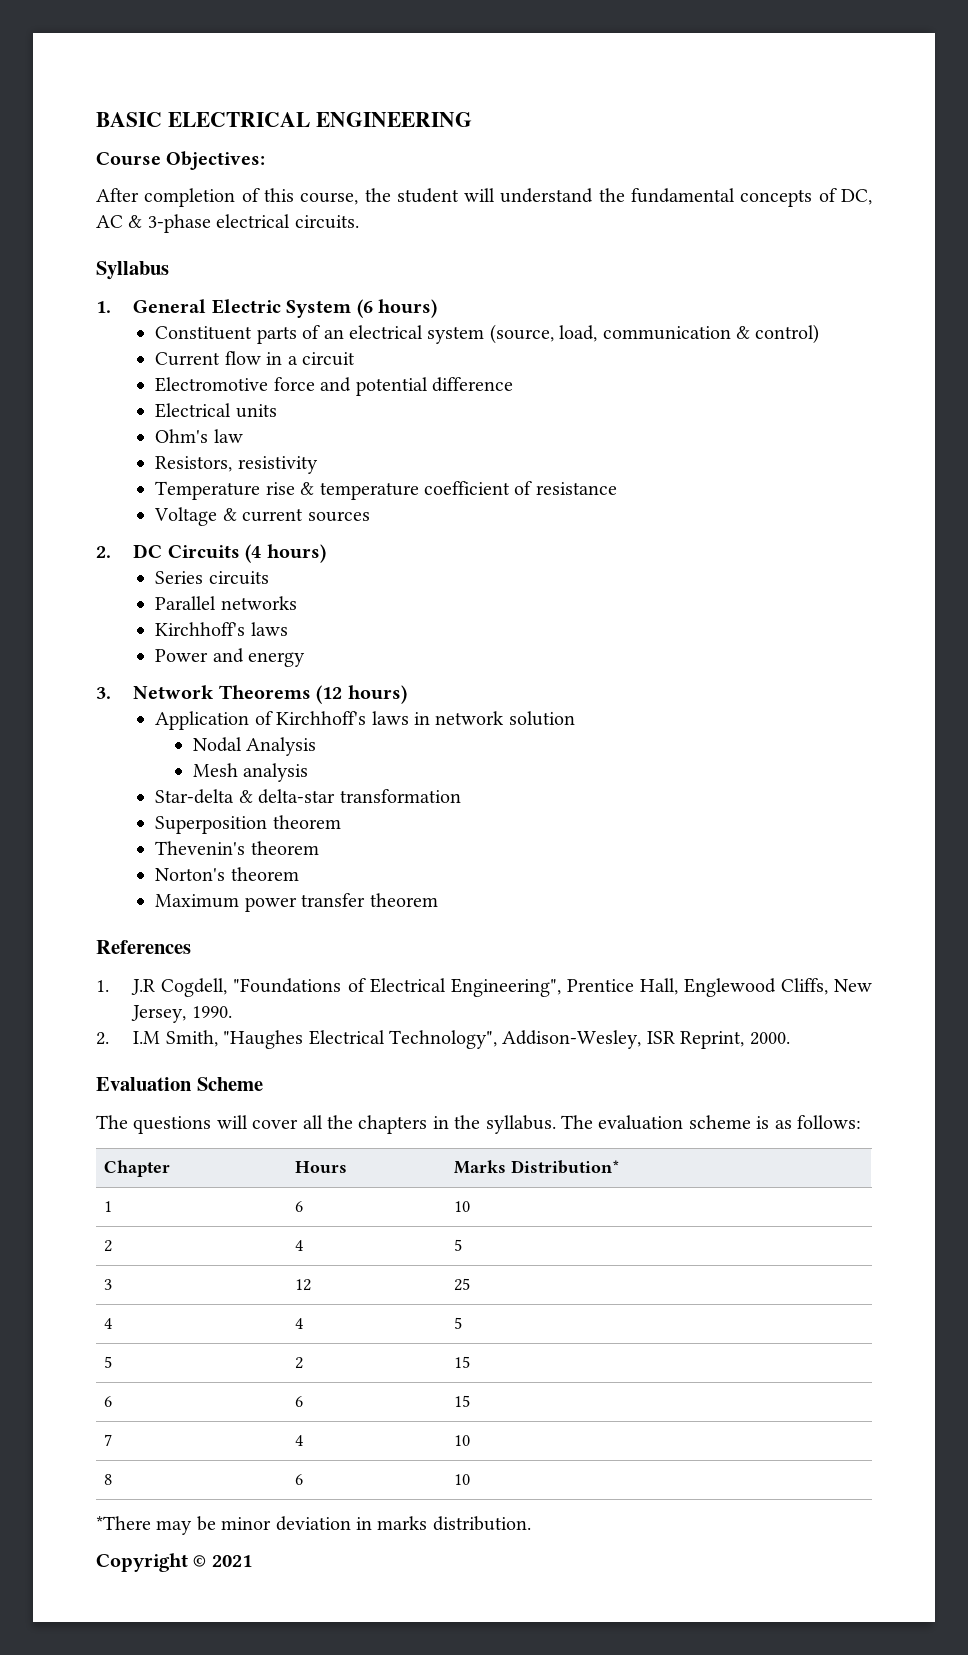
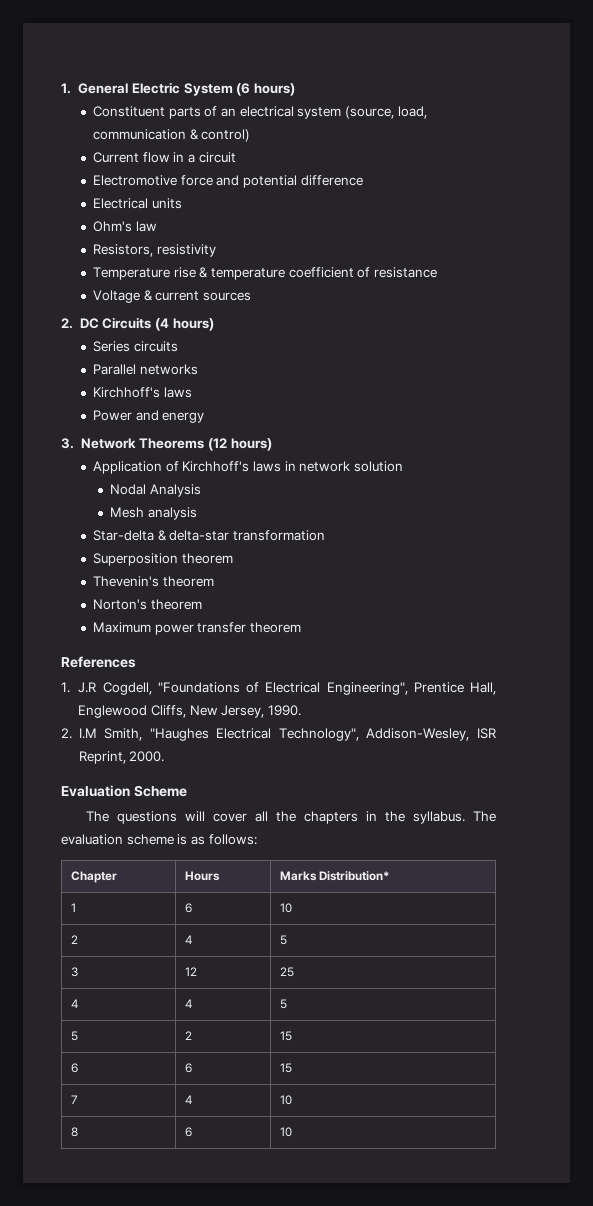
[96,112,472,127] [96,151,266,170] [96,188,872,207] [96,214,359,233] [96,261,169,280] BASIC ELECTRICAL ENGINEERING // Course Objectives: // After completion of this course, the student will understand the fundamental concepts of DC, AC & 3-phase electrical circuits. // Syllabus // -> (61, 88) none
[96,1516,531,1535] [96,1553,252,1572] // *There may be minor deviation in marks distribution. // Copyright © 2021 -> (293, 1132) none

